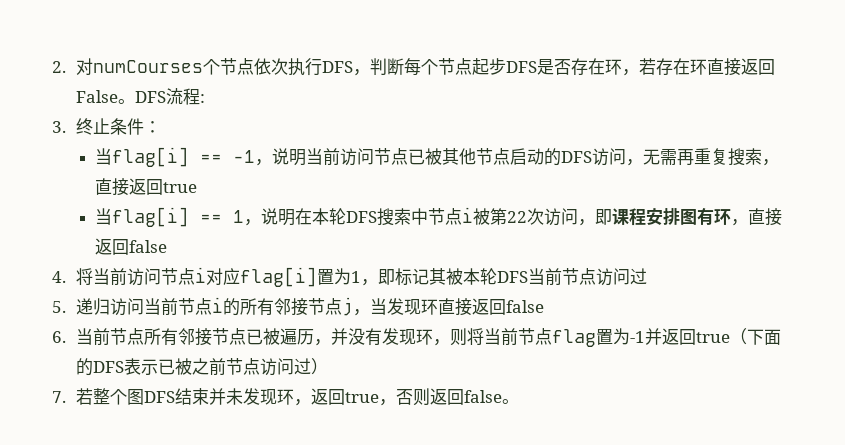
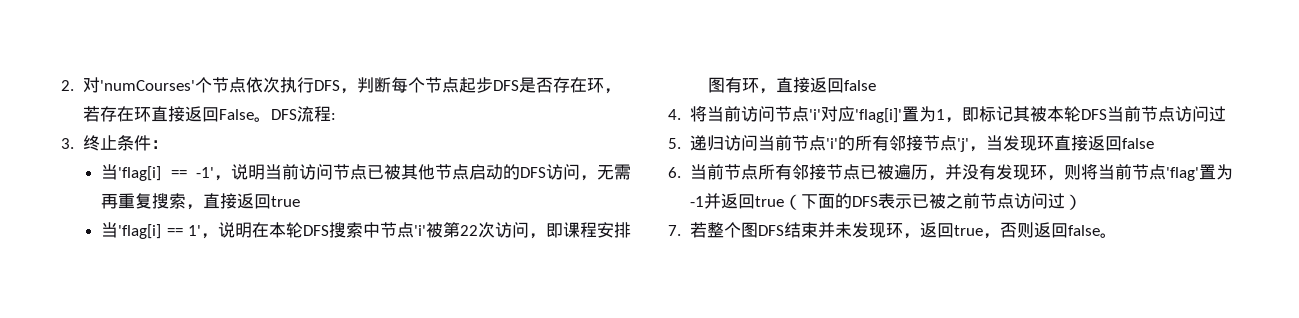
[93,60,204,73] numCourses -> [99,80,195,91] 'numCourses'
[111,147,255,167] flag[i] == -1 -> [118,166,215,181] 'flag[i] == -1'
[111,207,244,227] flag[i] == 1 -> [118,224,202,239] 'flag[i] == 1'
[461,207,473,223] i -> [414,225,427,236] 'i'
[195,267,318,287] i对应flag[i] -> [808,106,902,123] 'i'对应'flag[i]'
[212,297,224,313] i -> [825,138,838,149] 'i'
[342,297,354,316] j -> [956,138,969,152] 'j'
[552,329,597,347] flag -> [1165,167,1199,181] 'flag'

